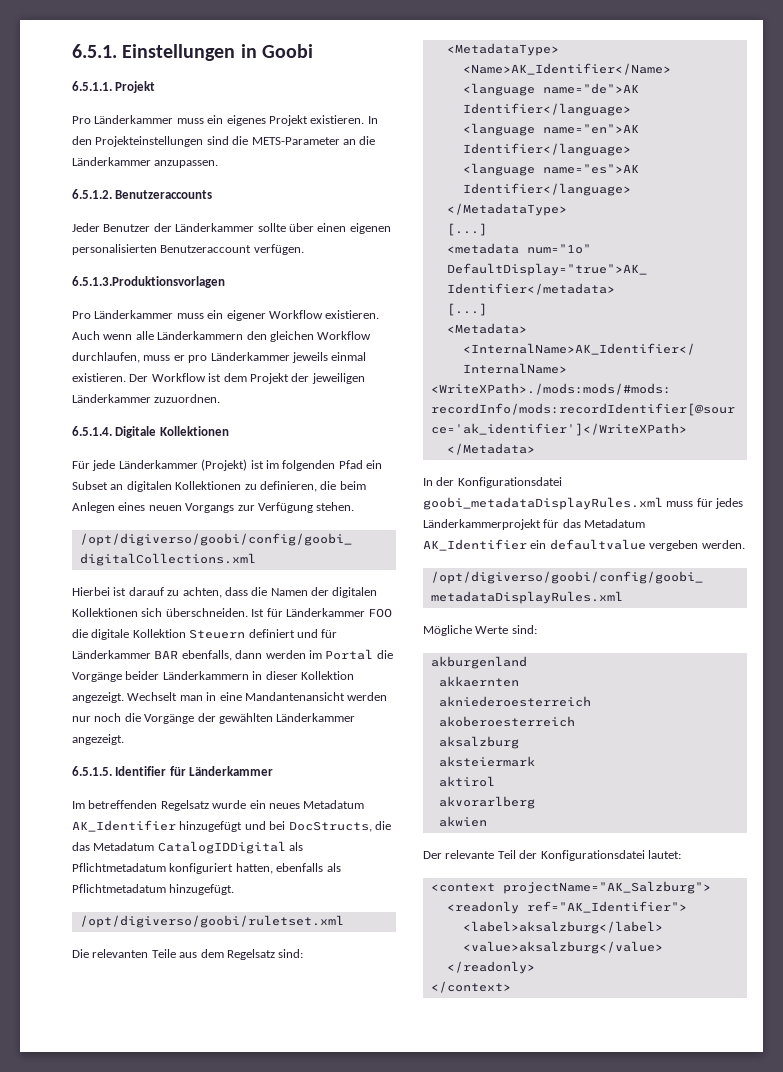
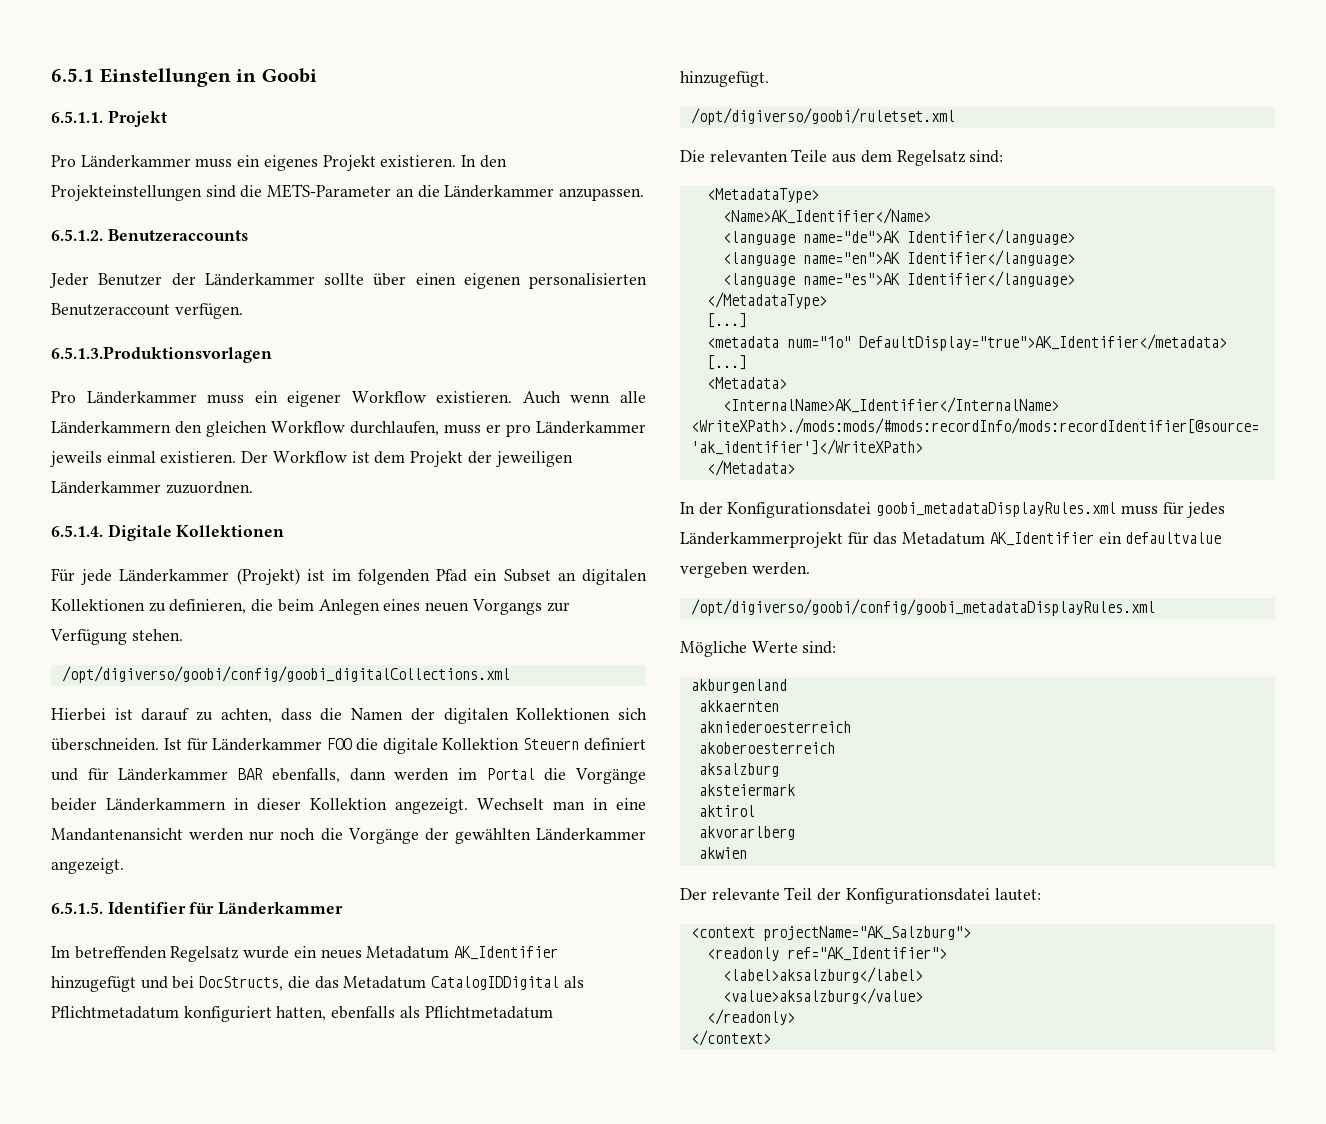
[72,44,117,58] 6.5.1. -> [51,68,94,82] 6.5.1

